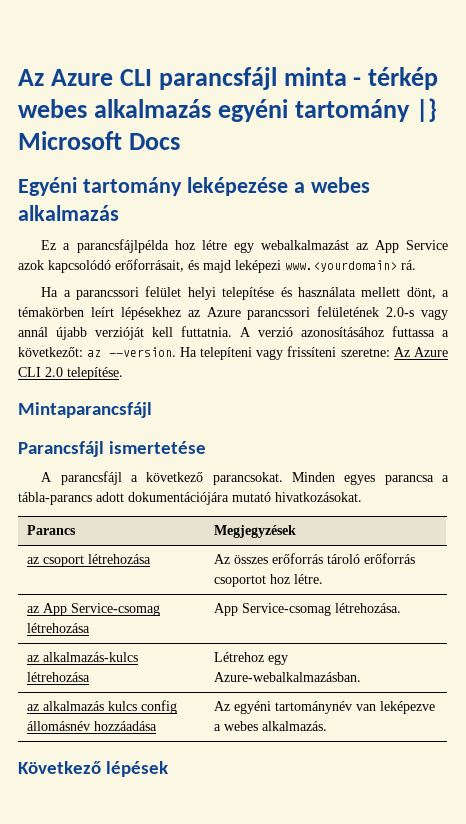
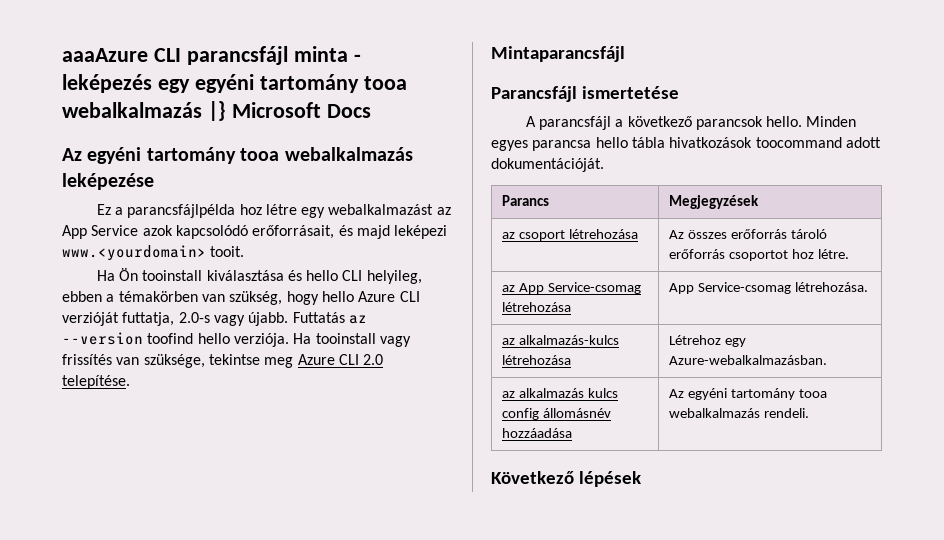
[18,69,113,86] Az Azure -> [62,48,148,62] aaaAzure
[368,67,439,90] [18,98,437,122] [18,131,180,150] [18,177,370,196] [18,205,119,221] térkép webes alkalmazás egyéni tartomány |} Microsoft Docs // Egyéni tartomány leképezése a webes alkalmazás -> [62,74,407,93] [62,101,371,121] [62,147,413,164] [62,173,154,190] leképezés egy egyéni tartomány tooa webalkalmazás |} Microsoft Docs // Az egyéni tartomány tooa webalkalmazás leképezése
[401,260,416,270] [41,286,450,300] [18,306,448,320] [18,326,449,340] [18,346,410,360] rá. // Ha a parancssori felület helyi telepítése és használata mellett dönt, a témakörben leírt lépésekhez az Azure parancssori felületének 2.0-s vagy annál újabb verzióját kell futtatnia. A verzió azonosításához futtassa a következőt: az --version. Ha telepíteni vagy frissíteni szeretne: Az -> [210,246,245,257] [96,268,422,284] [62,291,420,305] [62,312,367,326] [62,332,411,347] [62,354,294,368] tooit. // Ha Ön tooinstall kiválasztása és hello CLI helyileg, ebben a témakörben van szükség, hogy hello Azure CLI verzióját futtatja, 2.0-s vagy újabb. Futtatás az --version toofind hello verziója. Ha tooinstall vagy frissítés van szüksége, tekintse meg
[212,472,283,485] parancsokat. -> [695,116,803,130] parancsok hello.
[441,475,449,482] [18,492,362,505] a tábla-parancs adott dokumentációjára mutató hivatkozásokat. -> [595,137,881,148] [491,158,604,172] hello tábla hivatkozások toocommand adott dokumentációját.
[274,701,435,714] [213,721,327,731] tartománynév van leképezve a webes alkalmazás. -> [731,388,827,400] [669,408,810,418] tartomány tooa webalkalmazás rendeli.

